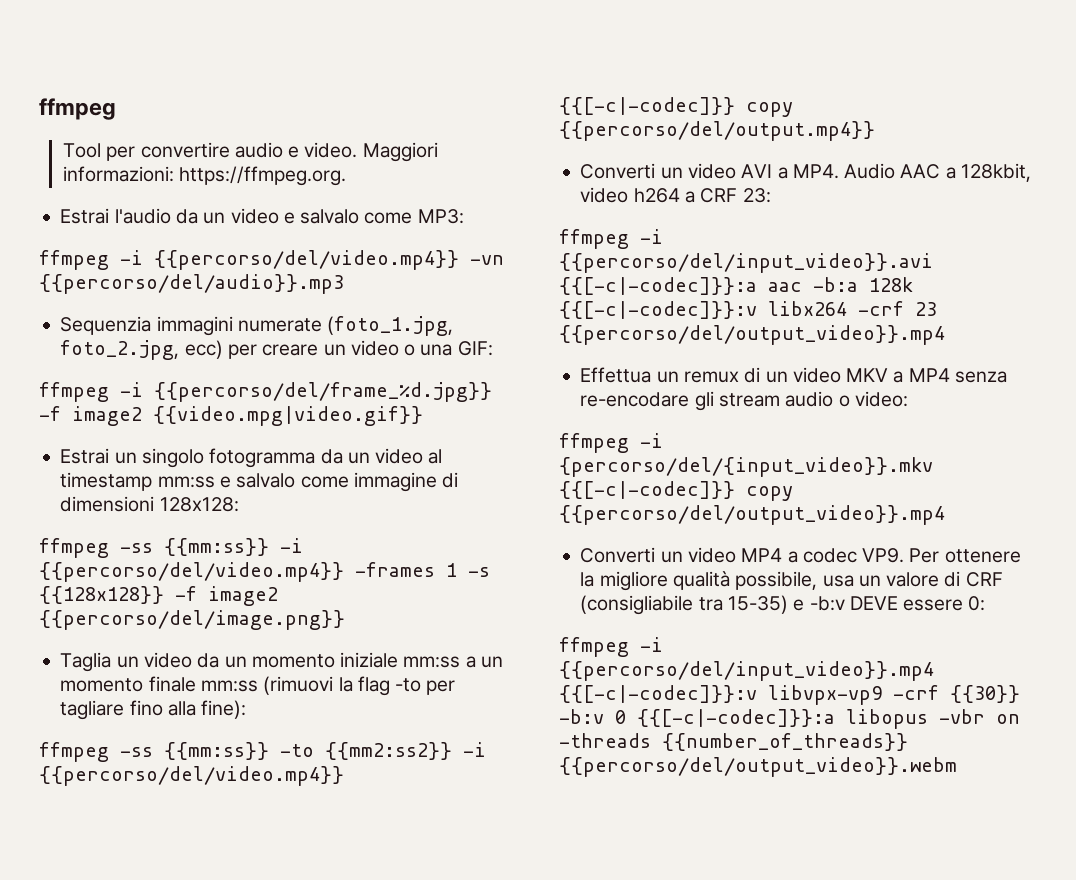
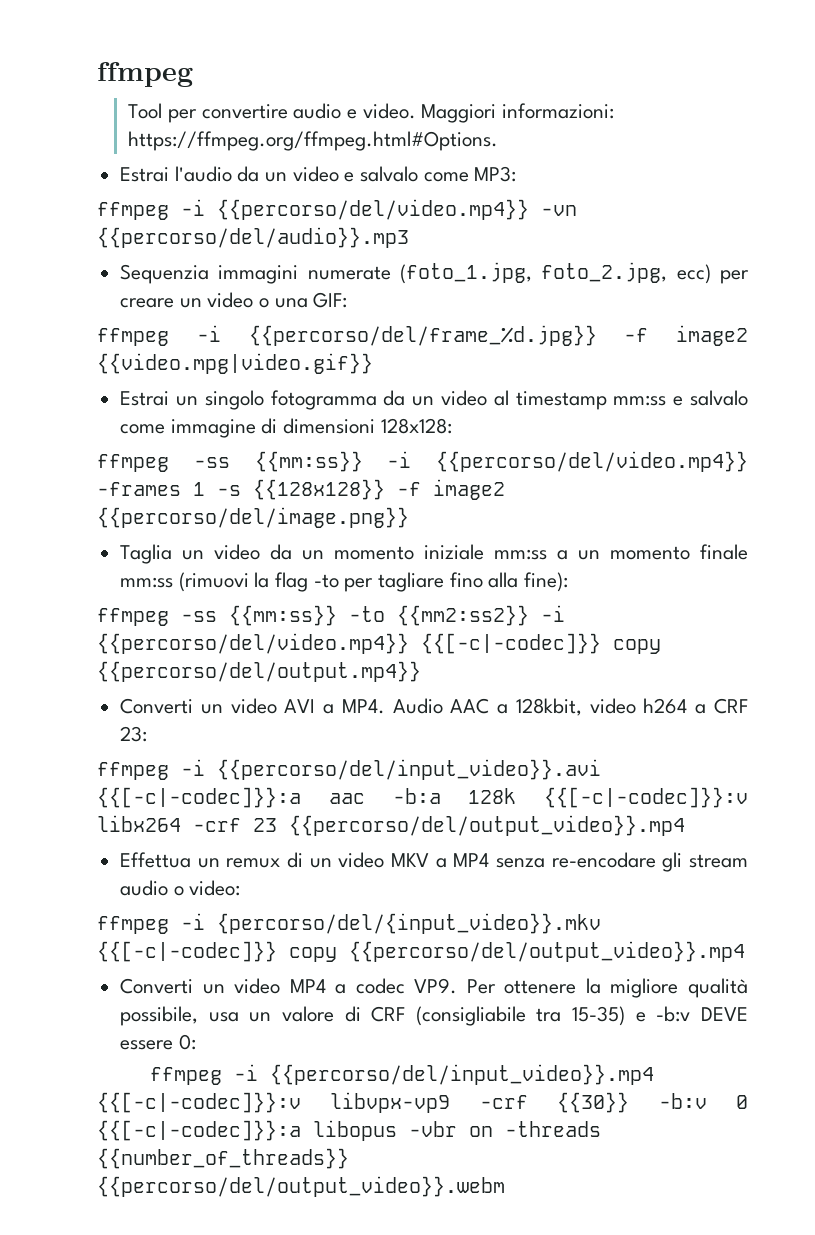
[179,166,347,186] https://ffmpeg.org. -> [128,131,499,151] https://ffmpeg.org/ffmpeg.html#Options.

